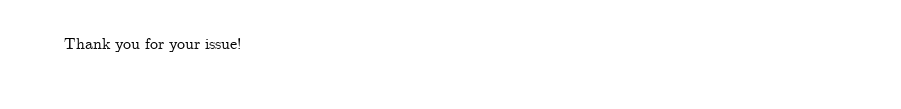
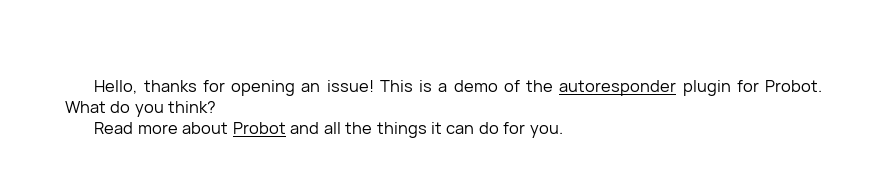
[64,38,241,52] Thank you for your issue! -> [94,80,822,96] [65,101,217,117] [94,122,563,138] Hello, thanks for opening an issue! This is a demo of the autoresponder plugin for Probot. What do you think? // Read more about Probot and all the things it can do for you.

